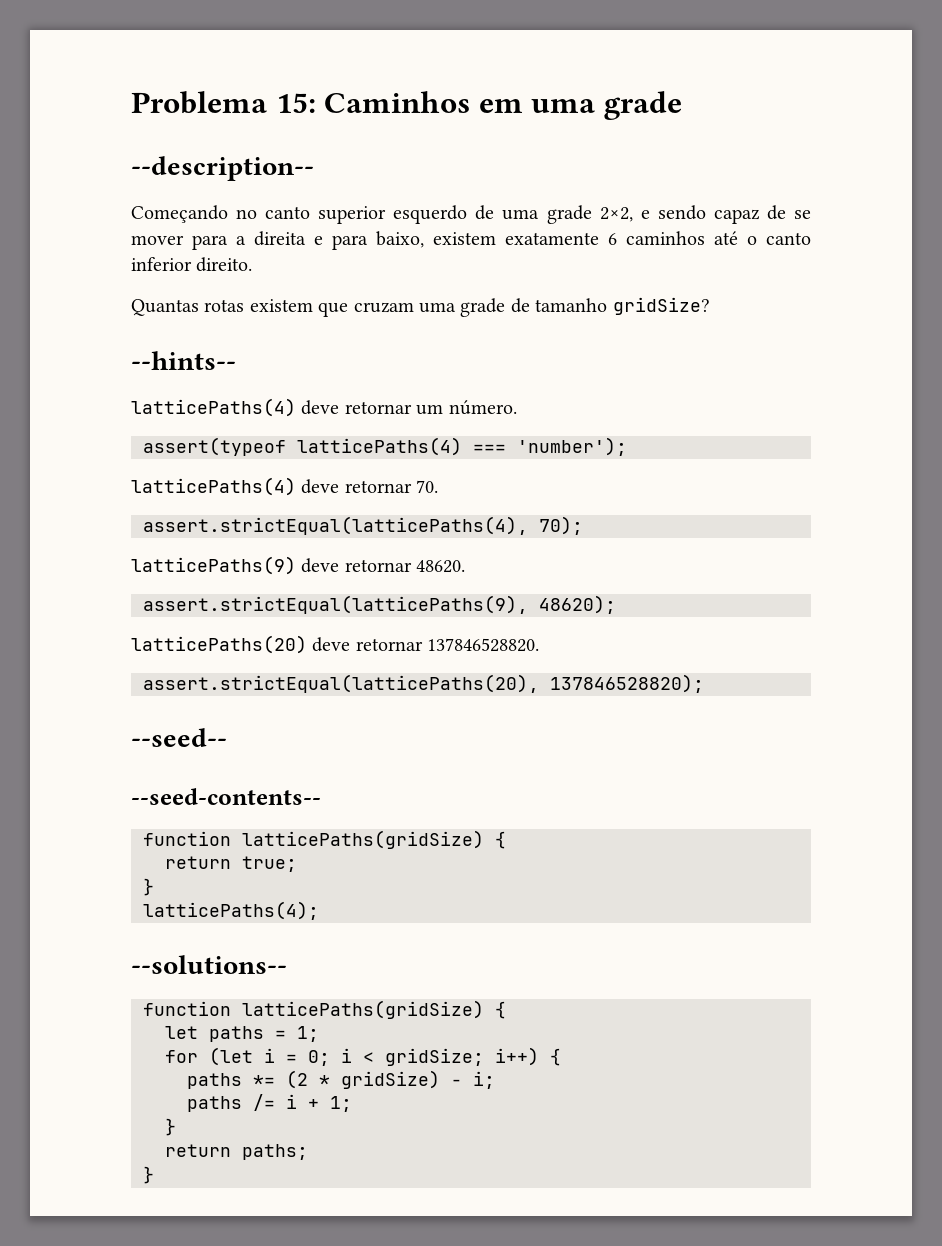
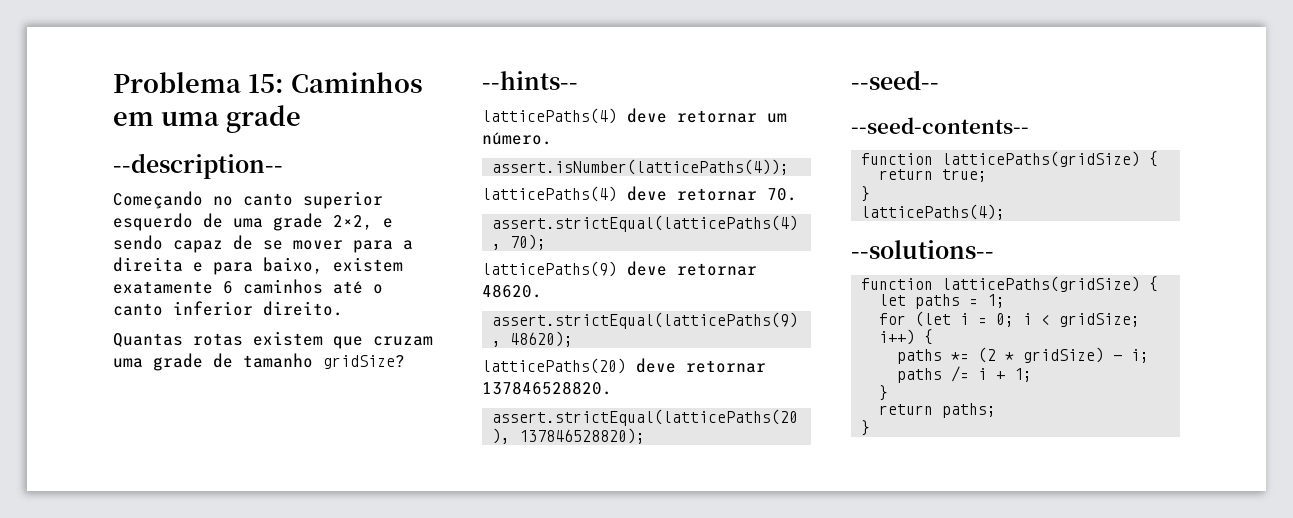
[143,437,627,456] assert(typeof latticePaths(4) === 'number'); -> [492,159,790,175] assert.isNumber(latticePaths(4));

